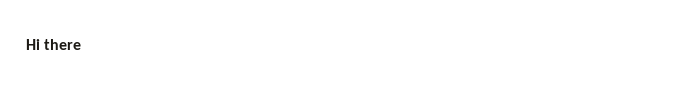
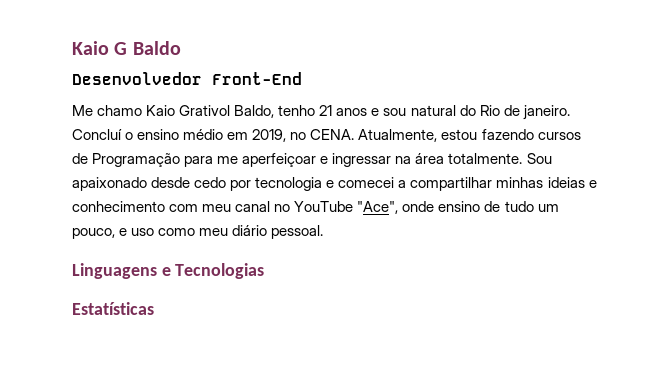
[26,39,82,50] Hi there -> [72,41,181,55] [72,72,302,85] [72,105,570,120] [72,129,581,142] [72,153,552,167] [72,177,597,191] [72,201,559,214] [72,225,324,239] [72,263,265,279] [72,302,154,315] Kaio G Baldo // Desenvolvedor Front-End // Me chamo Kaio Grativol Baldo, tenho 21 anos e sou natural do Rio de janeiro. Concluí o ensino médio em 2019, no CENA. Atualmente, estou fazendo cursos de Programação para me aperfeiçoar e ingressar na área totalmente. Sou apaixonado desde cedo por tecnologia e comecei a compartilhar minhas ideias e conhecimento com meu canal no YouTube "Ace", onde ensino de tudo um pouco, e uso como meu diário pessoal. // Linguagens e Tecnologias // Estatísticas

